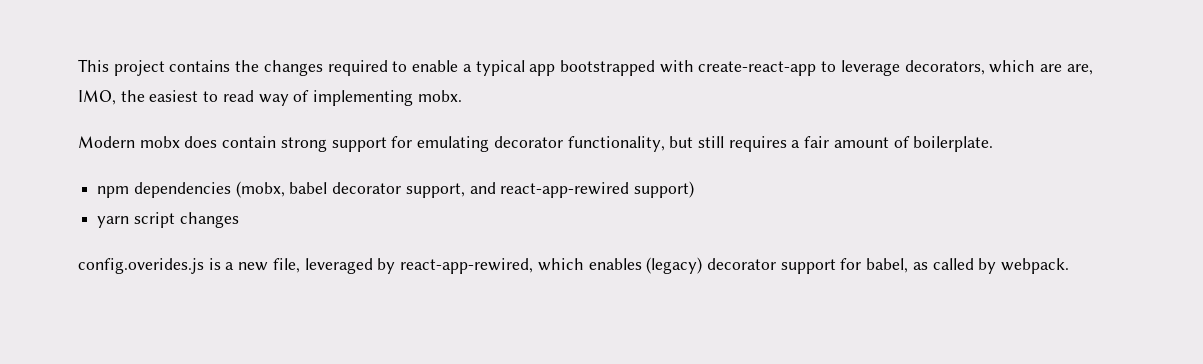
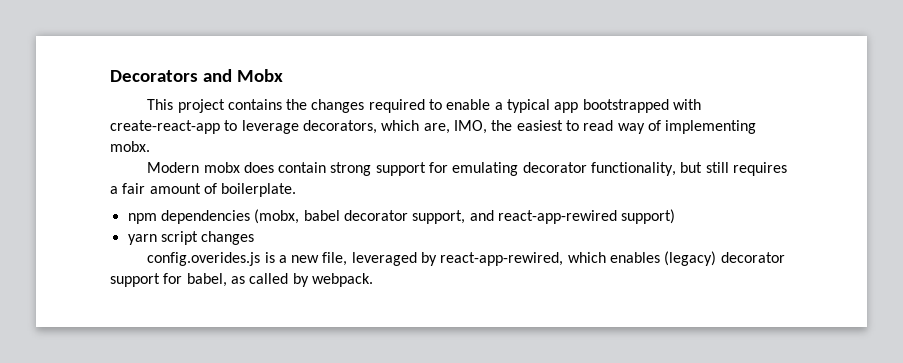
(78, 65) none -> [110,69,283,82] Decorators and Mobx //
[1040,64,1063,72] are -> (420, 125) none

